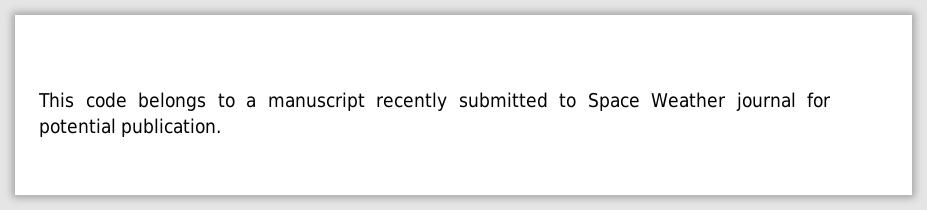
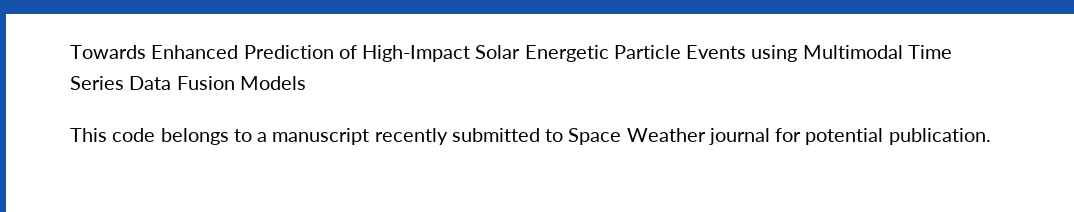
(38, 100) none -> [70,45,952,62] [70,76,306,90] Towards Enhanced Prediction of High-Impact Solar Energetic Particle Events using Multimodal Time Series Data Fusion Models //

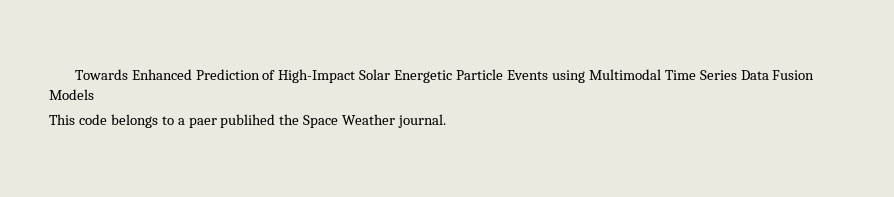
[272,128,991,145] manuscript recently submitted to Space Weather journal for potential publication. -> [188,114,447,128] paer publihed the Space Weather journal.

